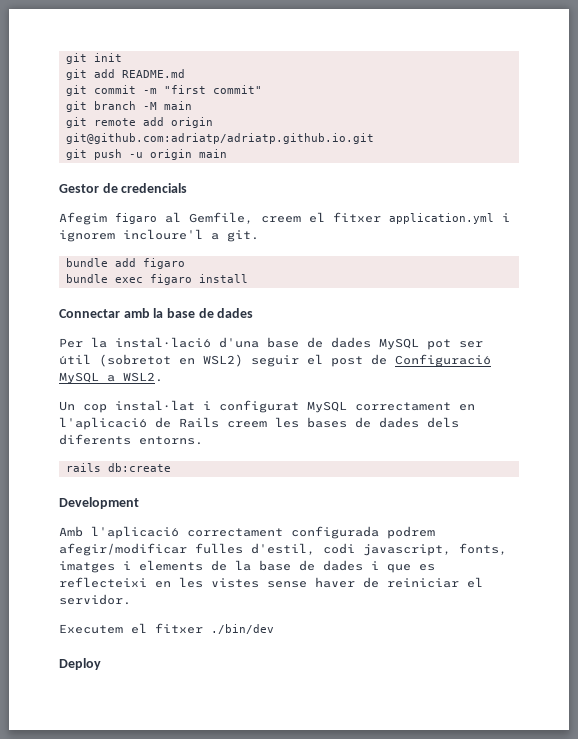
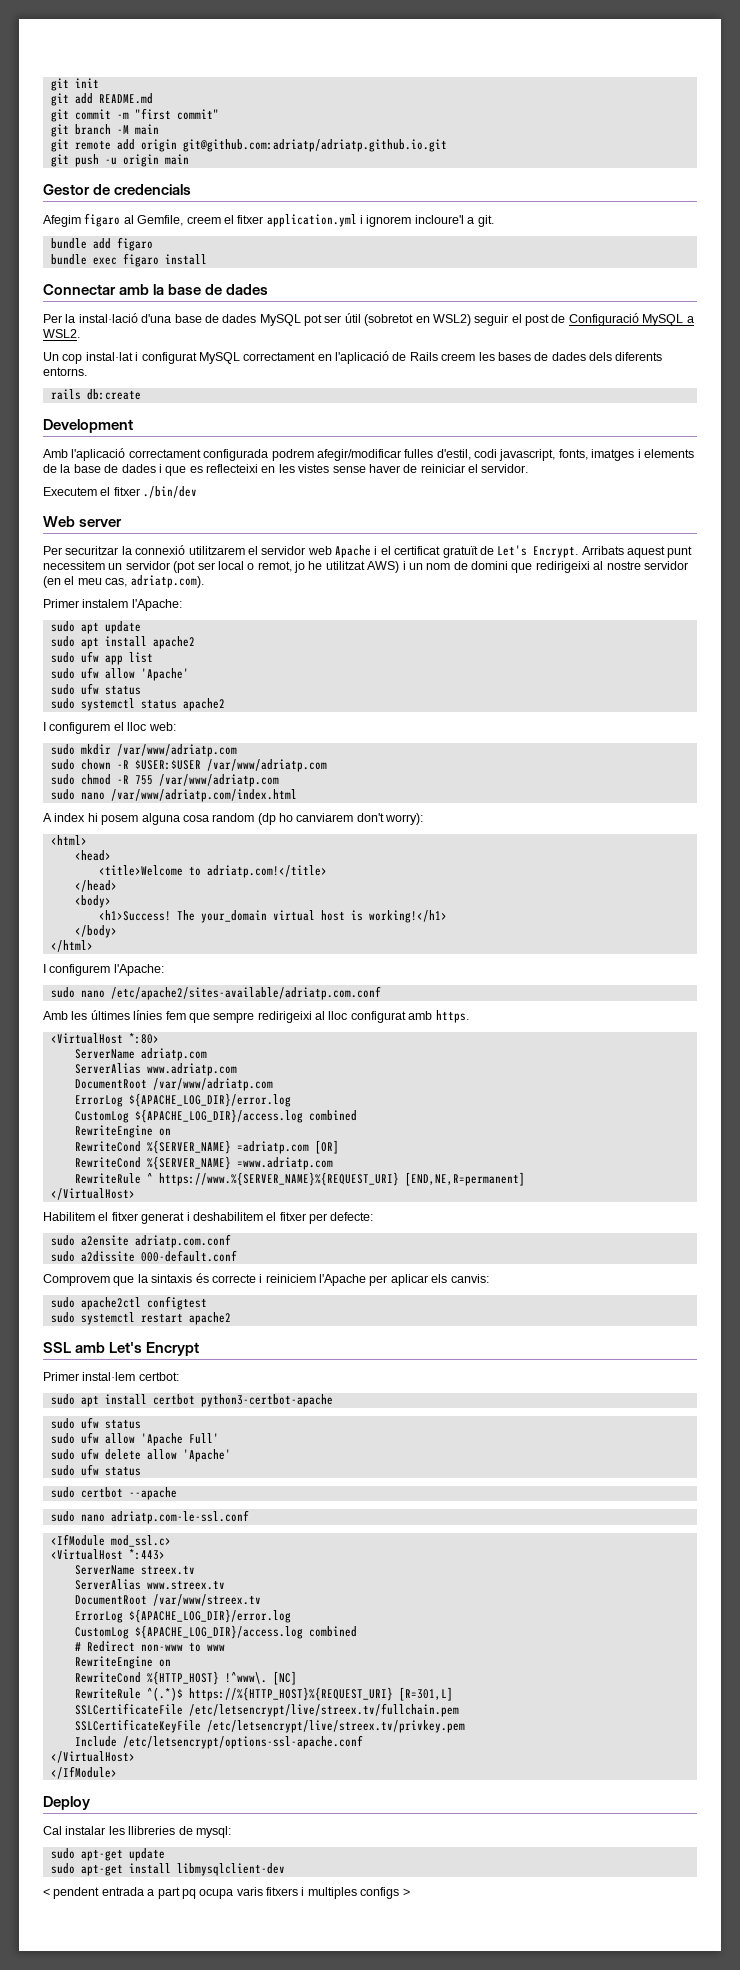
[59,658,101,670] Deploy -> [43,516,123,527] [43,545,693,558] [43,561,688,573] [43,575,204,588] [43,599,182,611] [50,621,141,634] [50,636,195,649] [50,651,153,665] [50,667,189,681] [50,683,141,695] [50,698,225,711] [43,722,176,734] [50,744,237,757] [50,759,327,772] [50,774,279,787] [50,789,297,802] [43,813,424,825] [50,835,87,845] [74,850,111,861] [98,865,327,878] [74,880,117,892] [74,895,111,908] [98,910,447,923] [74,925,117,938] [50,940,93,952] [43,964,164,976] [50,986,381,1000] [43,1010,469,1023] [50,1033,159,1044] [74,1048,207,1061] [74,1063,237,1076] [74,1078,273,1091] [74,1093,291,1107] [74,1109,357,1123] [74,1125,171,1138] [74,1140,339,1154] [74,1156,333,1170] [74,1172,525,1186] [50,1188,135,1200] [43,1212,374,1224] [50,1234,231,1248] [50,1250,237,1262] [43,1273,489,1286] [50,1296,207,1310] [50,1312,231,1325] [43,1342,200,1356] [43,1372,179,1381] [50,1394,333,1407] [50,1417,141,1429] [50,1432,219,1446] [50,1448,231,1462] [50,1464,141,1476] [50,1487,177,1500] [50,1510,249,1524] [50,1534,171,1547] [50,1549,165,1560] [74,1565,195,1575] [74,1579,225,1590] [74,1594,261,1606] [74,1609,291,1623] [74,1625,357,1639] [74,1641,225,1652] [74,1656,171,1669] [74,1671,297,1685] [74,1687,453,1701] [74,1703,459,1717] [74,1719,465,1733] [74,1735,363,1749] [50,1751,135,1763] [50,1766,117,1779] [43,1796,90,1810] [43,1826,231,1838] [50,1848,165,1861] [50,1863,285,1876] [43,1887,410,1899] Web server // Per securitzar la connexió utilitzarem el servidor web Apache i el certificat gratuït de Let's Encrypt. Arribats aquest punt necessitem un servidor (pot ser local o remot, jo he utilitzat AWS) i un nom de domini que redirigeixi al nostre servidor (en el meu cas, adriatp.com). // Primer instalem l'Apache: // sudo apt update // sudo apt install apache2 // sudo ufw app list // sudo ufw allow 'Apache' // sudo ufw status // sudo systemctl status apache2 // I configurem el lloc web: // sudo mkdir /var/www/adriatp.com // sudo chown -R $USER:$USER /var/www/adriatp.com // sudo chmod -R 755 /var/www/adriatp.com // sudo nano /var/www/adriatp.com/index.html // A index hi posem alguna cosa random (dp ho canviarem don't worry): // <html> // <head> // <title>Welcome to adriatp.com!</title> // </head> // <body> // <h1>Success! The your_domain virtual host is working!</h1> // </body> // </html> // I configurem l'Apache: // sudo nano /etc/apache2/sites-available/adriatp.com.conf // Amb les últimes línies fem que sempre redirigeixi al lloc configurat amb https. // <VirtualHost *:80> // ServerName adriatp.com // ServerAlias www.adriatp.com // DocumentRoot /var/www/adriatp.com // ErrorLog ${APACHE_LOG_DIR}/error.log // CustomLog ${APACHE_LOG_DIR}/access.log combined // RewriteEngine on // RewriteCond %{SERVER_NAME} =adriatp.com [OR] // RewriteCond %{SERVER_NAME} =www.adriatp.com // RewriteRule ^ https://www.%{SERVER_NAME}%{REQUEST_URI} [END,NE,R=permanent] // </VirtualHost> // Habilitem el fitxer generat i deshabilitem el fitxer per defecte: // sudo a2ensite adriatp.com.conf // sudo a2dissite 000-default.conf // Comprovem que la sintaxis és correcte i reiniciem l'Apache per aplicar els canvis: // sudo apache2ctl configtest // sudo systemctl restart apache2 // SSL amb Let's Encrypt // Primer instal·lem certbot: // sudo apt install certbot python3-certbot-apache // sudo ufw status // sudo ufw allow 'Apache Full' // sudo ufw delete allow 'Apache' // sudo ufw status // sudo certbot --apache // sudo nano adriatp.com-le-ssl.conf // <IfModule mod_ssl.c> // <VirtualHost *:443> // ServerName streex.tv // ServerAlias www.streex.tv // DocumentRoot /var/www/streex.tv // ErrorLog ${APACHE_LOG_DIR}/error.log // CustomLog ${APACHE_LOG_DIR}/access.log combined // # Redirect non-www to www // RewriteEngine on // RewriteCond %{HTTP_HOST} !^www\. [NC] // RewriteRule ^(.*)$ https://%{HTTP_HOST}%{REQUEST_URI} [R=301,L] // SSLCertificateFile /etc/letsencrypt/live/streex.tv/fullchain.pem // SSLCertificateKeyFile /etc/letsencrypt/live/streex.tv/privkey.pem // Include /etc/letsencrypt/options-ssl-apache.conf // </VirtualHost> // </IfModule> // Deploy // Cal instalar les llibreries de mysql: // sudo apt-get update // sudo apt-get install libmysqlclient-dev // < pendent entrada a part pq ocupa varis fitxers i multiples configs >

